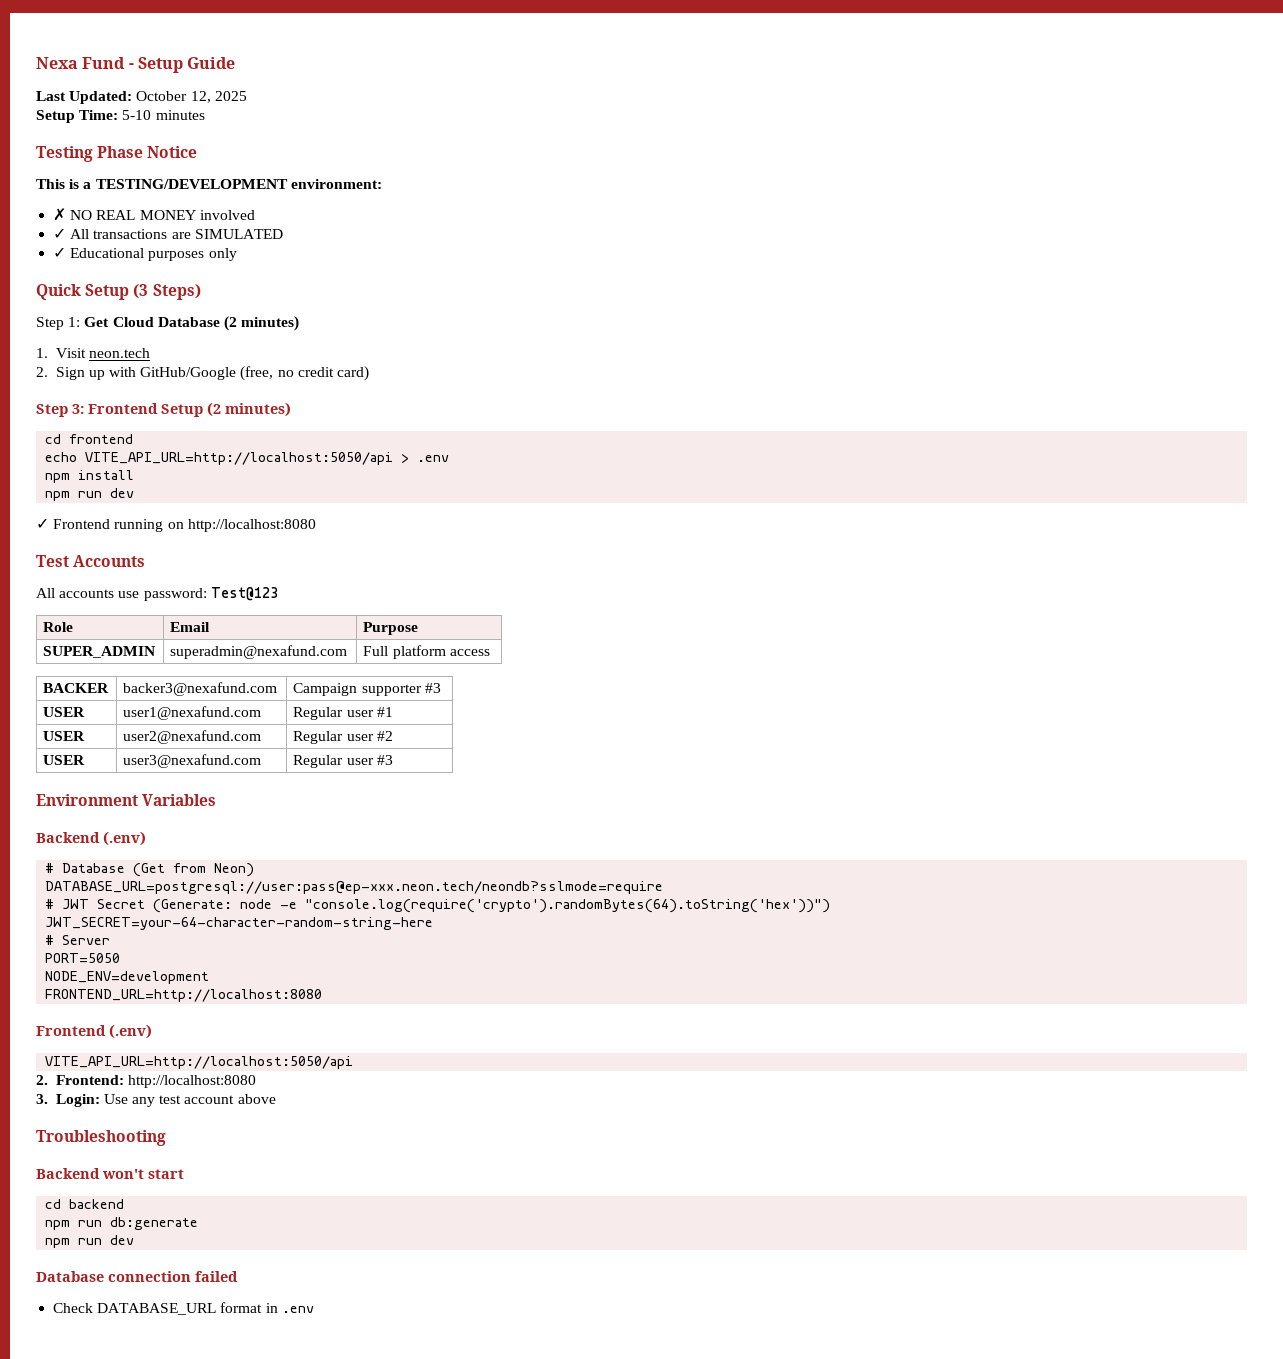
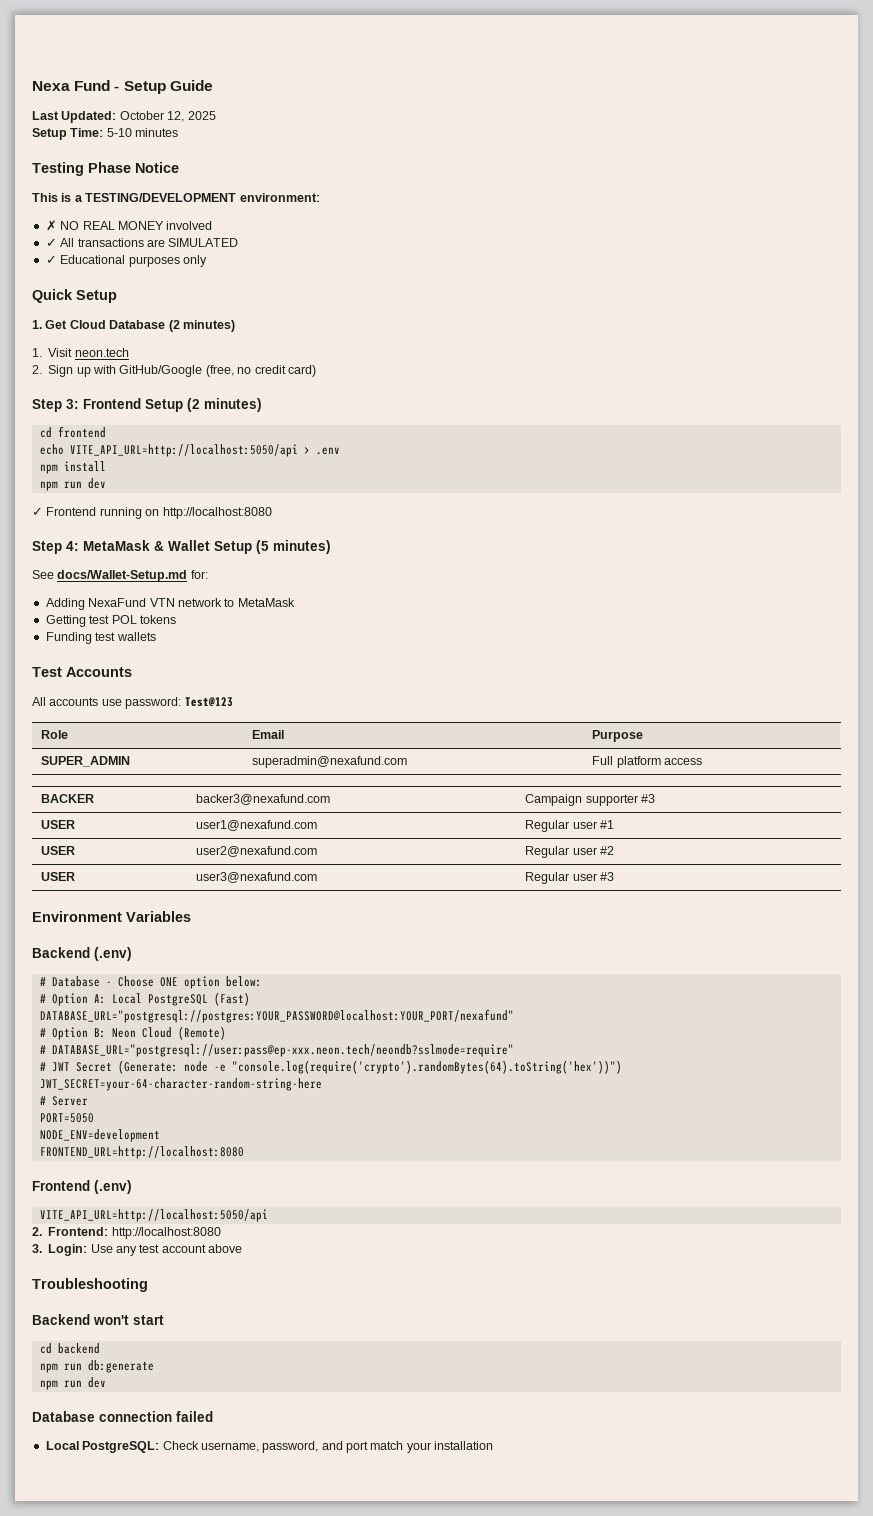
[133,284,201,300] [36,317,81,330] (3 Steps) // Step 1: -> [32,320,42,329] // 1.
(316, 525) none -> [32,540,331,554] [32,570,208,582] [45,598,295,610] [45,615,176,627] [45,632,156,644] // Step 4: MetaMask & Wallet Setup (5 minutes) // See docs/Wallet-Setup.md for: // Adding NexaFund VTN network to MetaMask // Getting test POL tokens // Funding test wallets
[133,863,255,877] [45,881,664,894] (Get from Neon) // DATABASE_URL=postgresql://user:pass@ep-xxx.neon.tech/neondb?sslmode=require -> [105,976,262,989] [39,992,250,1006] [39,1009,514,1023] [39,1026,226,1040] [39,1044,514,1057] - Choose ONE option below: // # Option A: Local PostgreSQL (Fast) // DATABASE_URL="postgresql://postgres:YOUR_PASSWORD@localhost:YOUR_PORT/nexafund" // # Option B: Neon Cloud (Remote) // # DATABASE_URL="postgresql://user:pass@ep-xxx.neon.tech/neondb?sslmode=require"
[53,1302,314,1315] Check DATABASE_URL format in .env -> [45,1441,494,1453] Local PostgreSQL: Check username, password, and port match your installation

